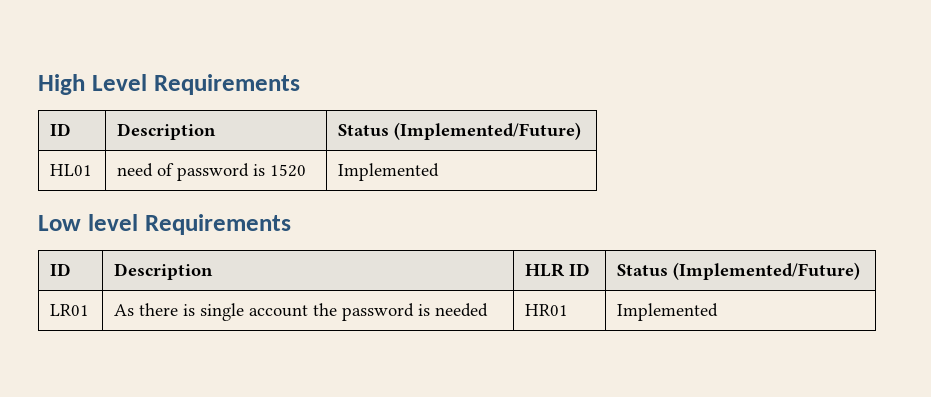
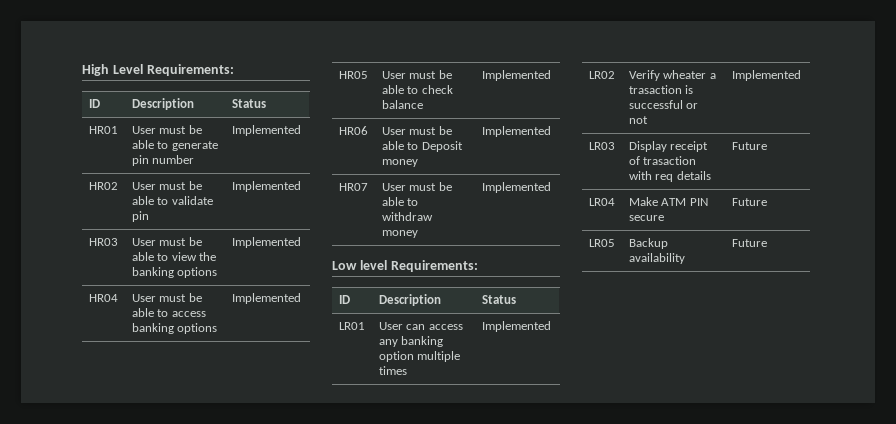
[153,74,300,95] [50,123,72,136] [117,123,217,140] [338,122,582,140] [50,164,93,176] [117,163,307,181] Requirements // ID | Description | Status (Implemented/Future) // HL01 | need of password is 1520 -> [146,64,234,76] [88,99,100,108] [131,98,194,110] [231,99,266,108] [88,126,118,134] [131,125,202,134] [131,140,218,151] [131,155,195,166] [231,125,301,136] [88,182,118,190] [131,181,202,190] [131,196,213,205] [131,211,149,222] [231,181,301,192] [88,238,118,246] [131,237,202,246] [131,252,217,261] [131,267,218,278] [231,237,301,248] [88,294,118,302] [131,293,202,302] [131,308,206,317] [131,323,218,334] [231,293,301,304] [338,71,368,79] [381,70,452,79] [381,85,453,94] [381,100,423,109] [481,70,551,81] [338,126,368,135] [381,126,452,135] [381,141,463,152] [381,159,418,167] [481,126,551,137] [338,183,368,191] [381,182,452,191] [381,197,419,206] [381,212,433,221] [381,230,418,238] Requirements: // ID | Description | Status // HR01 | User must be able to generate pin number | Implemented // HR02 | User must be able to validate pin | Implemented // HR03 | User must be able to view the banking options | Implemented // HR04 | User must be able to access banking options | Implemented // HR05 | User must be able to check balance | Implemented // HR06 | User must be able to Deposit money | Implemented // HR07 | User must be able to withdraw money
[144,214,291,235] [50,263,72,276] [114,263,214,280] [525,263,591,277] [617,262,861,280] Requirements // ID | Description | HLR ID | Status (Implemented/Future) -> [390,260,478,272] [338,295,350,304] [378,294,441,306] [481,295,516,304] Requirements: // ID | Description | Status
[114,303,489,321] [525,304,569,316] [617,303,719,321] As there is single account the password is needed | HR01 | Implemented -> [378,322,463,330] [378,336,444,347] [378,351,461,362] [378,366,407,375] [481,321,551,332] [588,71,615,79] [628,70,716,81] [628,85,694,94] [628,100,699,109] [628,116,648,124] [731,70,801,81] [588,142,615,150] [628,141,709,152] [628,156,697,165] [628,171,711,182] [731,142,767,150] [588,198,615,206] [628,197,708,206] [628,215,664,221] [731,198,767,206] [588,239,615,247] [628,238,668,249] [628,253,685,264] [731,239,767,247] User can access any banking option multiple times | Implemented // LR02 | Verify wheater a trasaction is successful or not | Implemented // LR03 | Display receipt of trasaction with req details | Future // LR04 | Make ATM PIN secure | Future // LR05 | Backup availability | Future

